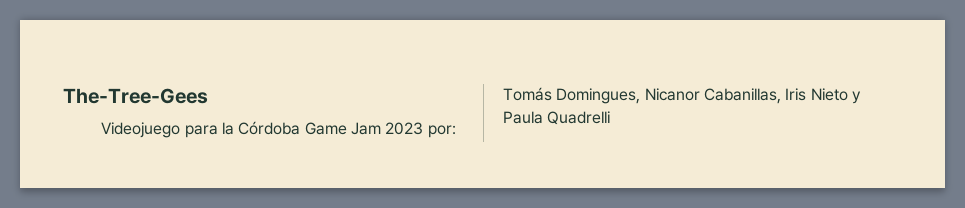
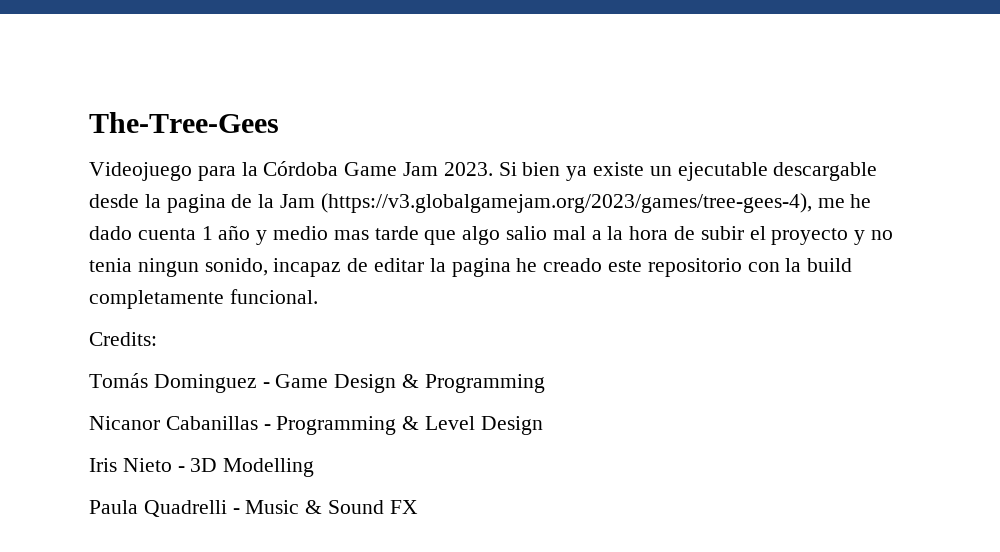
[385,122,456,138] [503,87,861,104] [503,111,611,125] 2023 por: Tomás Domingues, Nicanor Cabanillas, Iris Nieto y Paula Quadrelli -> [443,162,878,181] [89,193,872,213] [89,225,894,245] [89,258,853,277] [89,289,318,309] [89,332,157,346] [89,373,545,393] [89,416,543,435] [89,458,315,477] [89,500,418,517] 2023. Si bien ya existe un ejecutable descargable desde la pagina de la Jam (https://v3.globalgamejam.org/2023/games/tree-gees-4), me he dado cuenta 1 año y medio mas tarde que algo salio mal a la hora de subir el proyecto y no tenia ningun sonido, incapaz de editar la pagina he creado este repositorio con la build completamente funcional. // Credits: // Tomás Dominguez - Game Design & Programming // Nicanor Cabanillas - Programming & Level Design // Iris Nieto - 3D Modelling // Paula Quadrelli - Music & Sound FX

